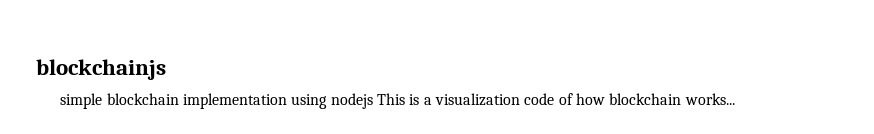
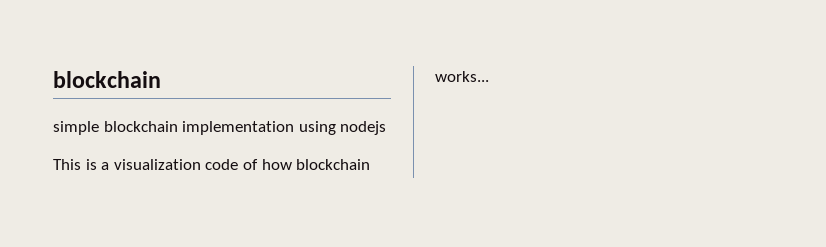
[36,59,166,80] blockchainjs -> [53,71,161,88] blockchain
(373, 101) none -> (387, 128) //

